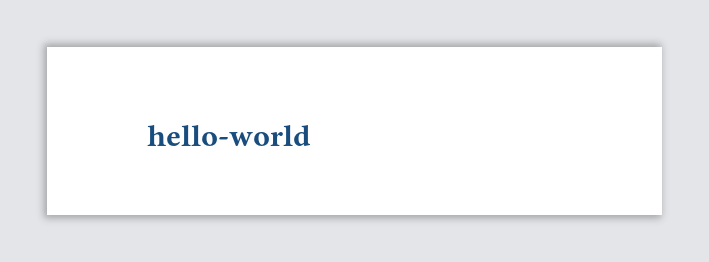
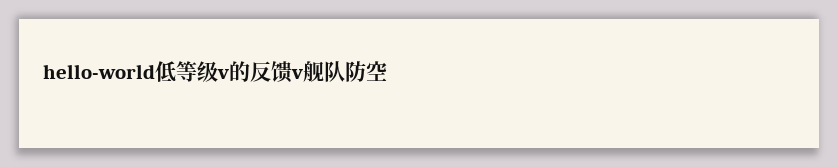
(311, 135) none -> [155,61,387,83] 低等级v的反馈v舰队防空

